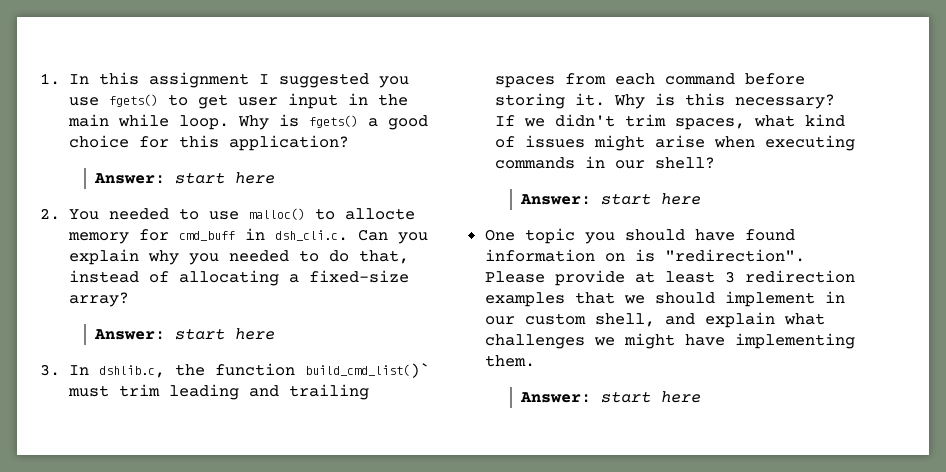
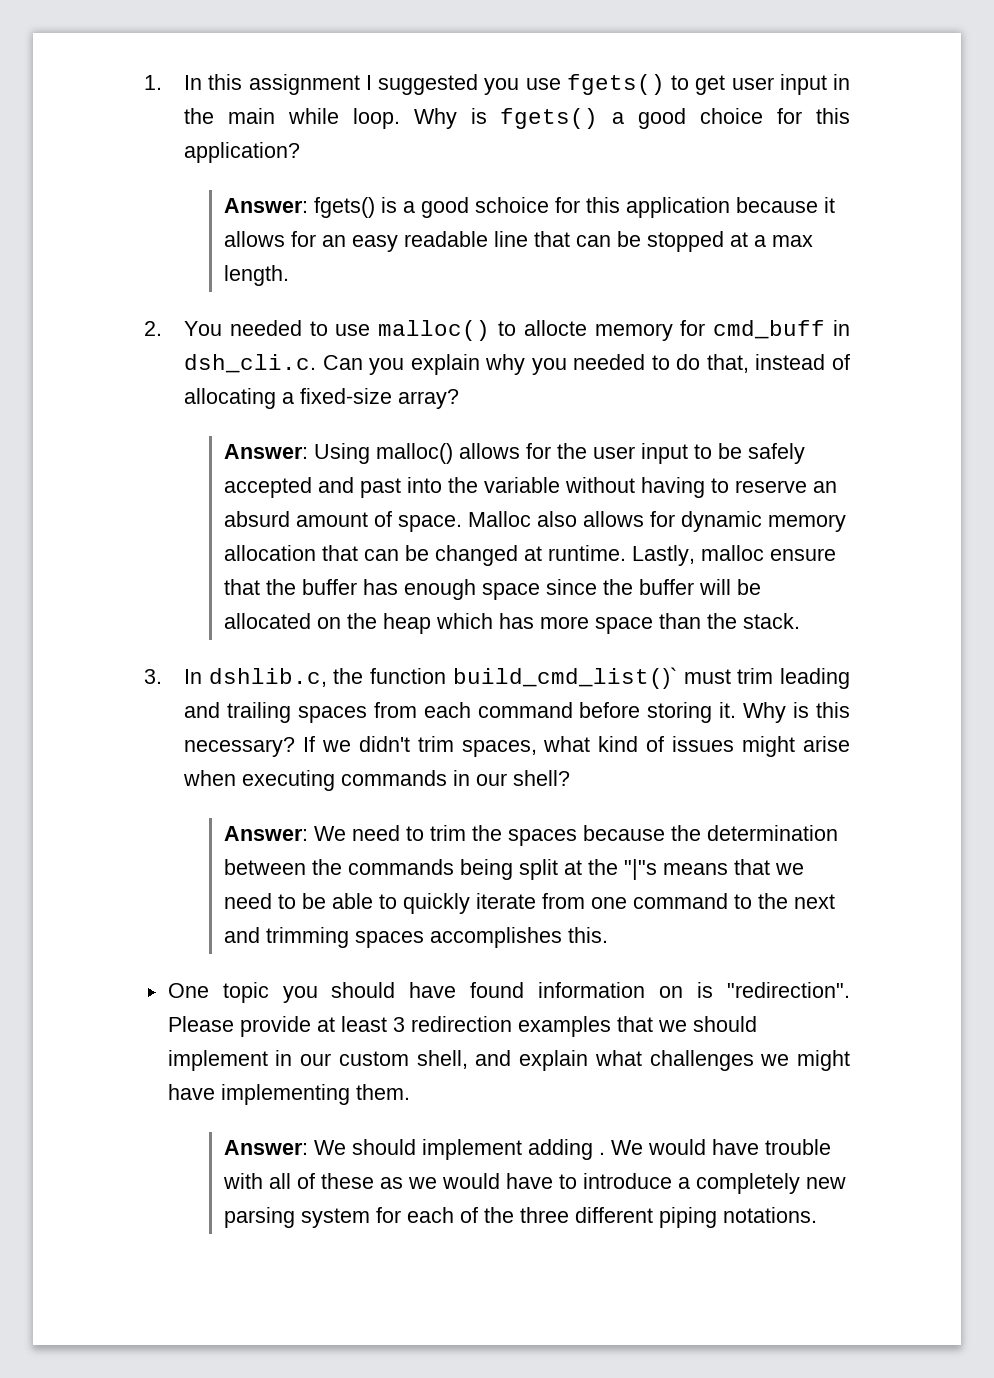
[175,172,276,184] start here -> [314,197,836,218] [224,231,814,252] [224,265,290,286] fgets() is a good schoice for this application because it allows for an easy readable line that can be stopped at a max length.
[175,328,276,340] start here -> [314,443,806,464] [224,477,838,498] [224,511,847,532] [224,545,837,566] [224,579,762,600] [224,613,801,634] Using malloc() allows for the user input to be safely accepted and past into the variable without having to reserve an absurd amount of space. Malloc also allows for dynamic memory allocation that can be changed at runtime. Lastly, malloc ensure that the buffer has enough space since the buffer will be allocated on the heap which has more space than the stack.
[601,193,702,205] start here -> [314,825,839,846] [224,859,805,880] [224,893,836,914] [224,927,609,948] We need to trim the spaces because the determination between the commands being split at the "|"s means that we need to be able to quickly iterate from one command to the next and trimming spaces accomplishes this.
[601,391,702,403] start here -> [314,1139,832,1160] [223,1173,847,1194] [224,1207,818,1228] We should implement adding . We would have trouble with all of these as we would have to introduce a completely new parsing system for each of the three different piping notations.

